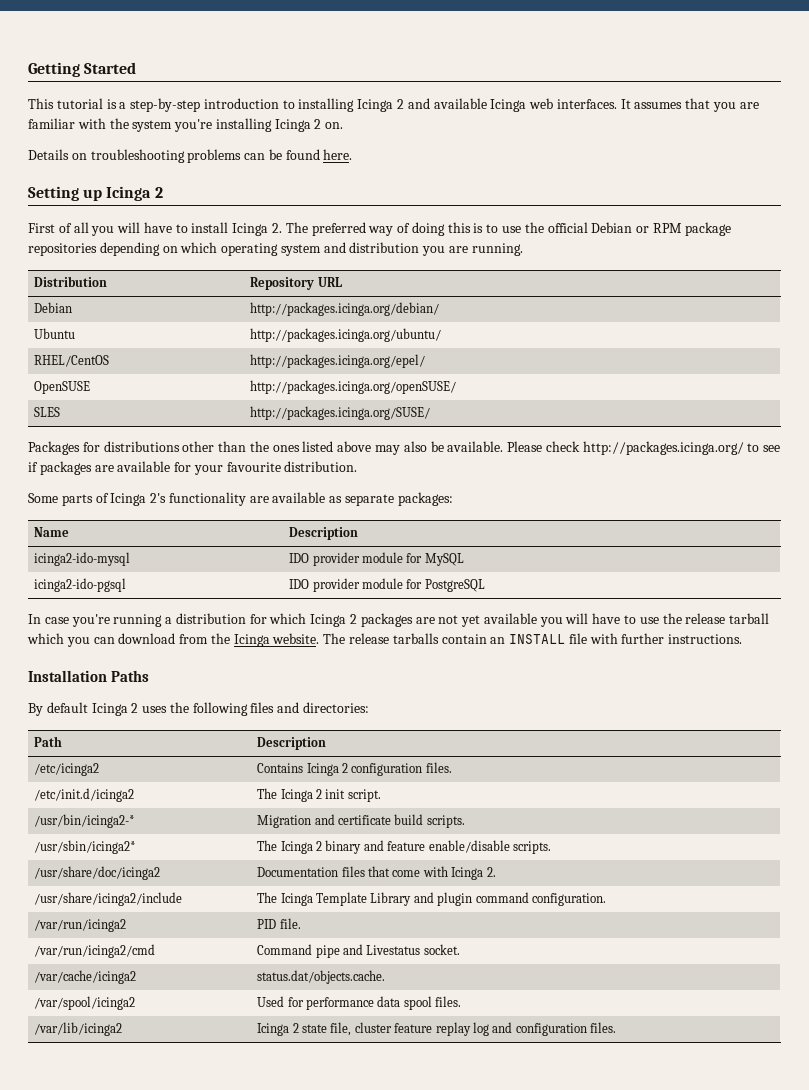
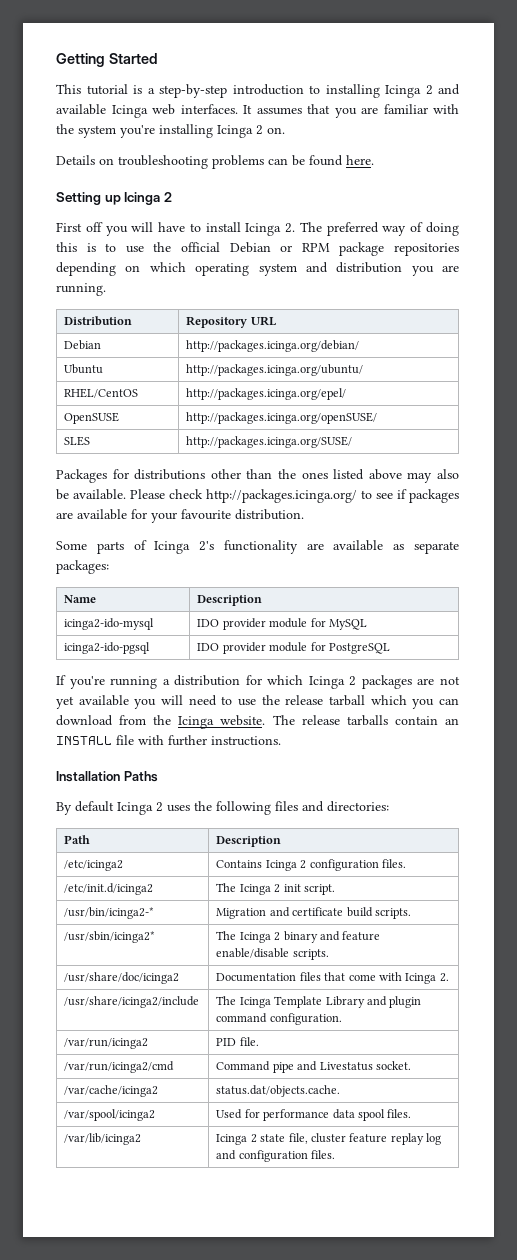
[58,222,89,233] of all -> [85,222,103,232] off
[28,614,69,624] In case -> [56,675,66,685] If
[592,613,621,624] have -> [188,695,217,706] need

